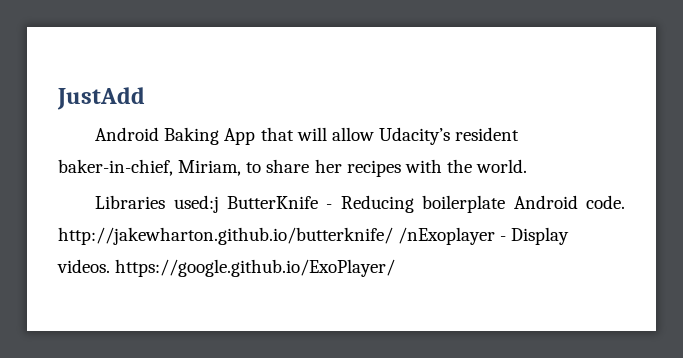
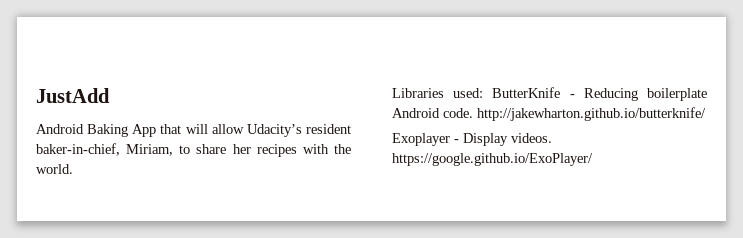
[173,195,219,213] used:j -> [453,88,484,98] used:
[398,227,496,245] /nExoplayer -> [392,133,450,146] // Exoplayer

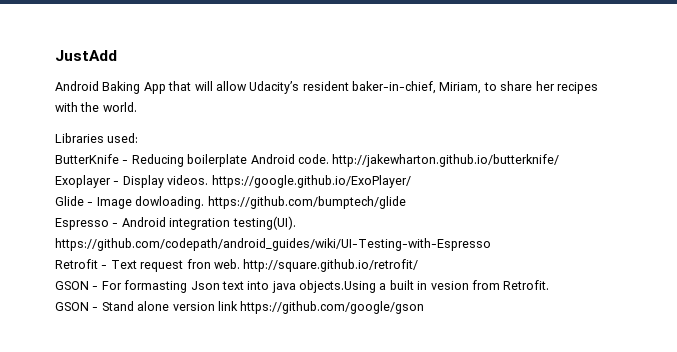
(484, 93) none -> (139, 138) //
(593, 159) none -> [55,196,406,209] [55,216,296,230] [55,238,491,251] [55,259,419,272] [55,280,550,293] [55,301,425,314] // Glide - Image dowloading. https://github.com/bumptech/glide // Espresso - Android integration testing(UI). https://github.com/codepath/android_guides/wiki/UI-Testing-with-Espresso // Retrofit - Text request fron web. http://square.github.io/retrofit/ // GSON - For formasting Json text into java objects.Using a built in vesion from Retrofit. // GSON - Stand alone version link https://github.com/google/gson

